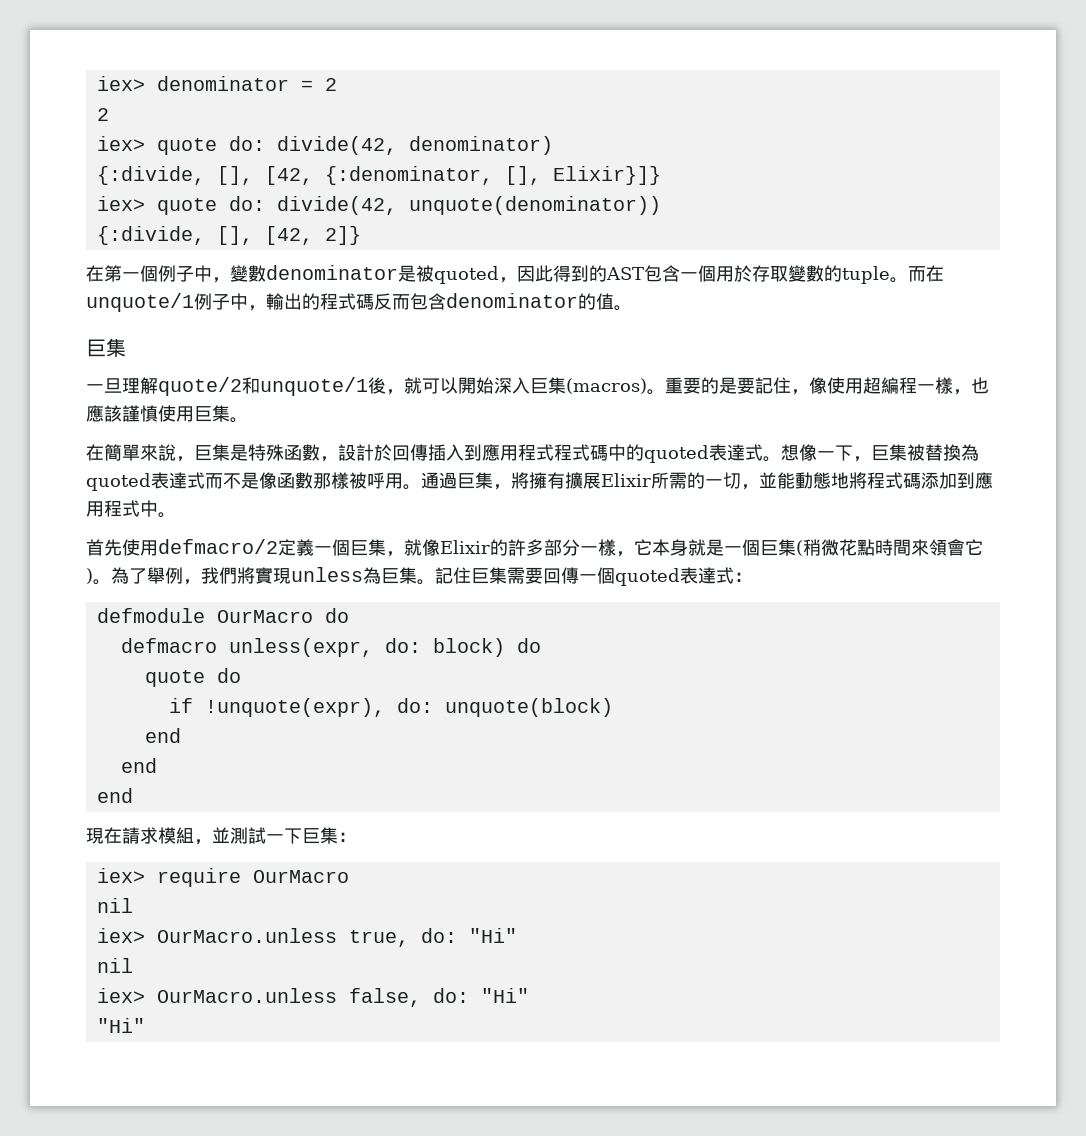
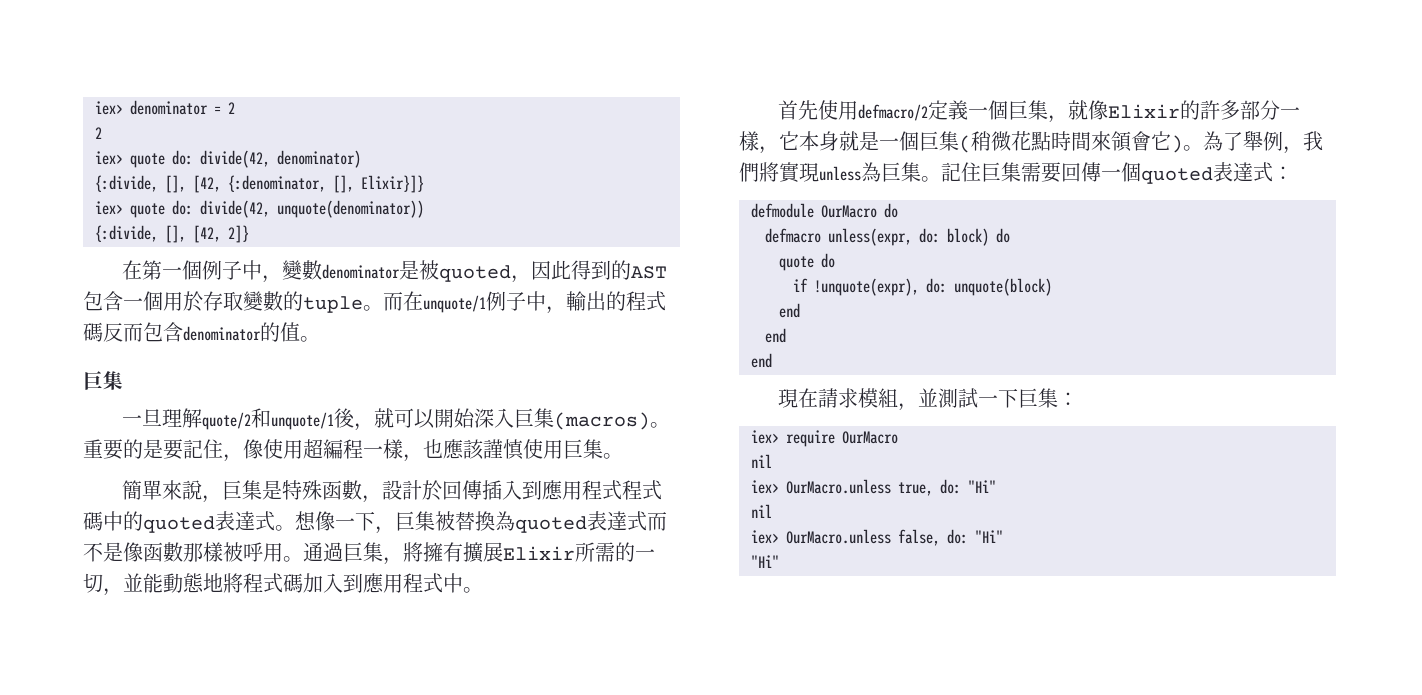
[86,444,104,461] 在 -> (623, 456) none
[921,472,957,489] 添加 -> [303,573,343,593] 加入

